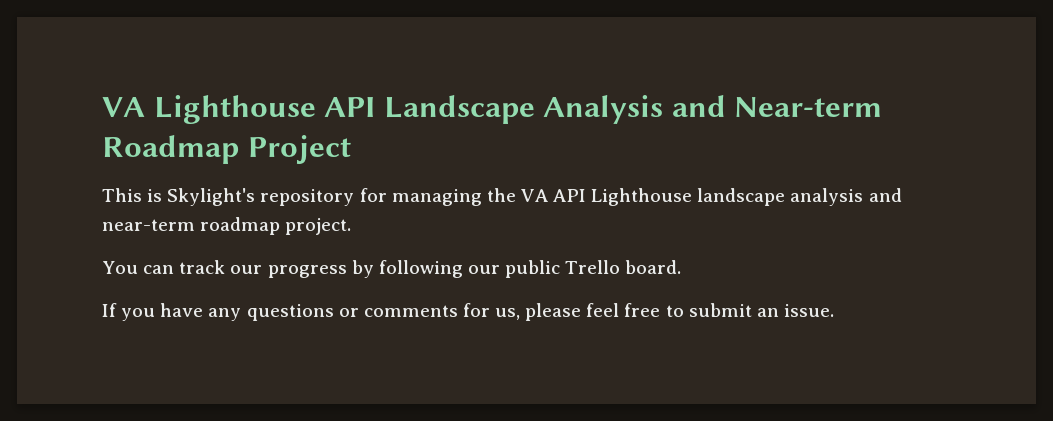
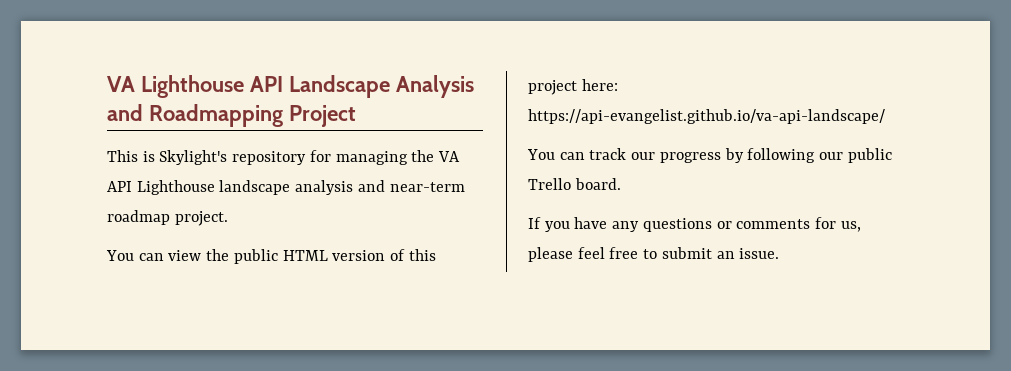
[734,97,883,117] [102,135,239,164] Near-term Roadmap -> [148,104,283,127] Roadmapping
(352, 226) none -> [106,249,436,264] [528,79,618,95] [528,109,885,124] // You can view the public HTML version of this project here: https://api-evangelist.github.io/va-api-landscape/

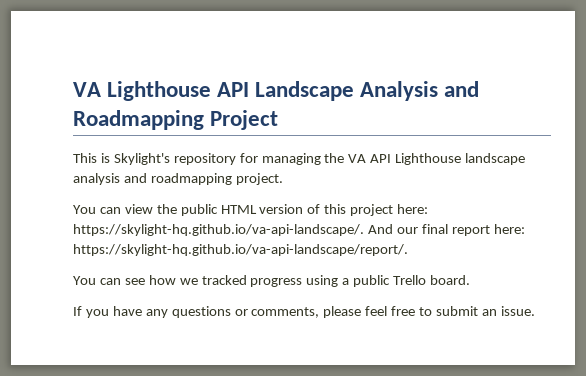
[389,182,465,192] [107,210,170,225] near-term roadmap -> [150,173,232,185] roadmapping
[528,109,885,124] [527,148,844,163] https://api-evangelist.github.io/va-api-landscape/ // You can track our progress by following our -> [73,224,525,236] [73,244,408,256] [73,275,350,287] https://skylight-hq.github.io/va-api-landscape/. And our final report here: https://skylight-hq.github.io/va-api-landscape/report/. // You can see how we tracked progress using a
[736,217,861,232] comments for us, -> [251,307,320,318] comments,

